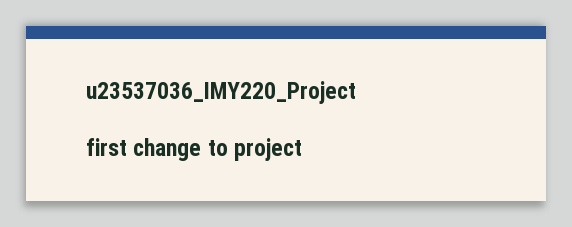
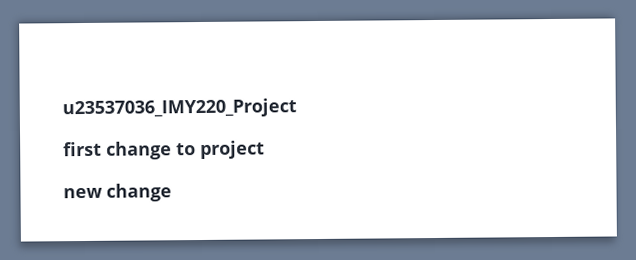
(303, 149) none -> [63,183,172,202] // new change

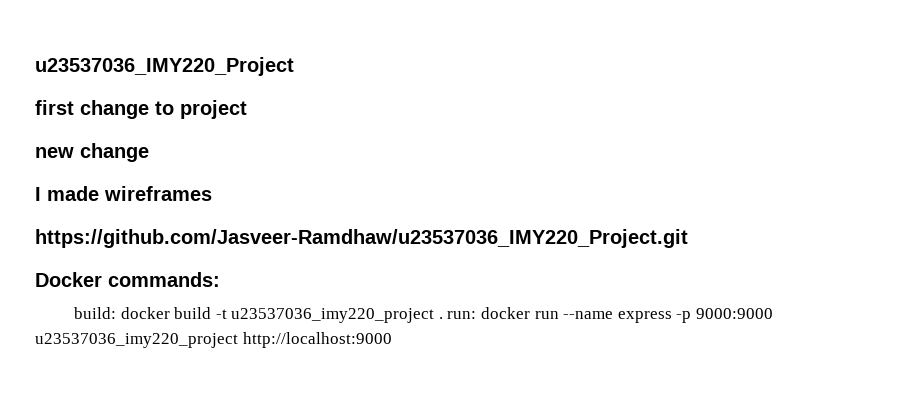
(172, 192) none -> [35,186,212,201] [35,229,688,248] [35,272,220,287] [73,307,773,323] [35,332,392,348] // I made wireframes // https://github.com/Jasveer-Ramdhaw/u23537036_IMY220_Project.git // Docker commands: // build: docker build -t u23537036_imy220_project . run: docker run --name express -p 9000:9000 u23537036_imy220_project http://localhost:9000

